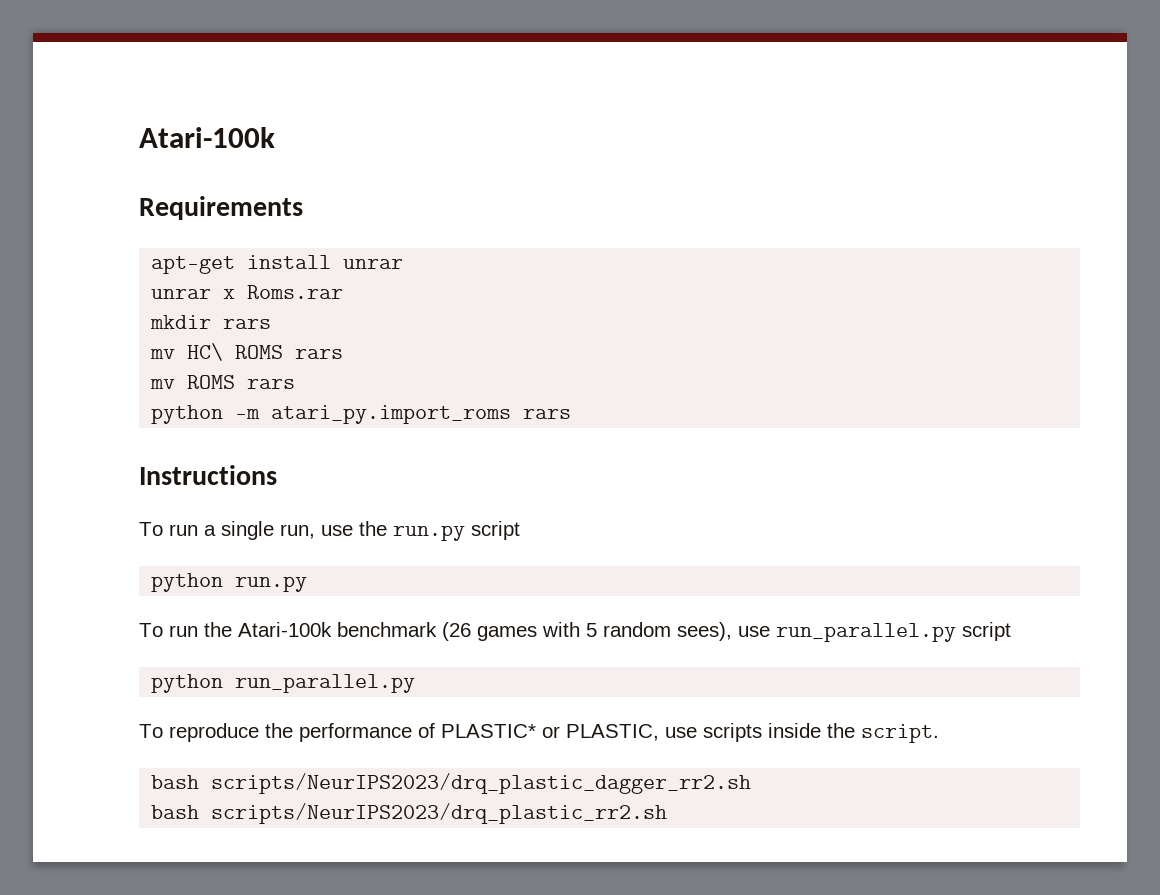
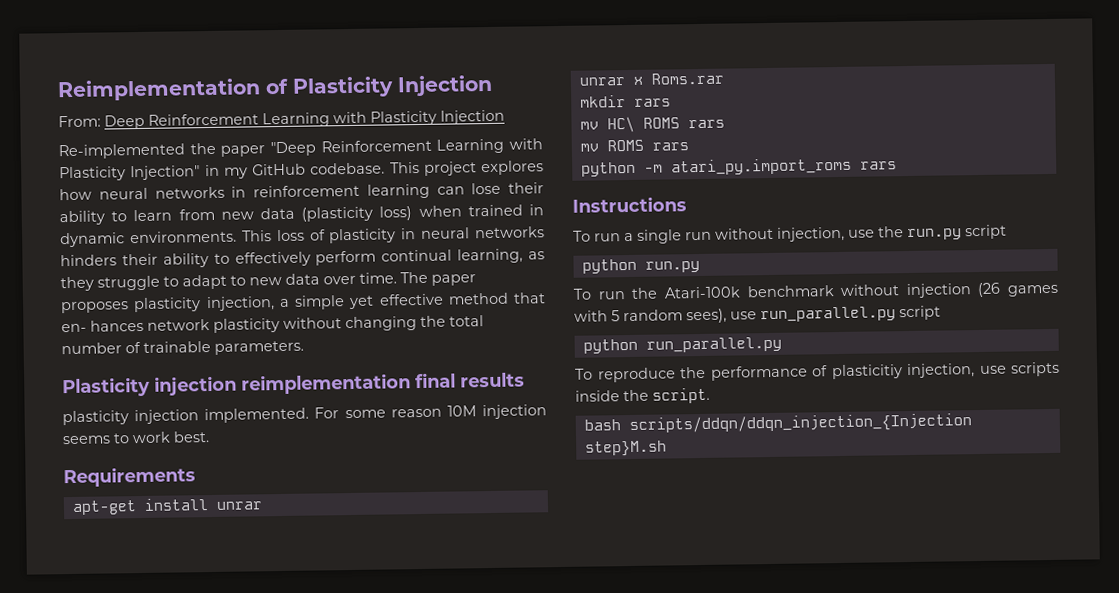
[139,127,275,148] Atari-100k -> [57,74,493,102] [58,109,505,130] [58,138,543,160] [59,160,544,182] [59,182,544,201] [59,204,544,226] [60,226,545,248] [60,248,545,268] [60,271,476,292] [61,292,546,314] [61,315,484,333] [61,340,304,355] [62,372,525,398] [62,404,548,426] [62,431,210,445] Reimplementation of Plasticity Injection // From: Deep Reinforcement Learning with Plasticity Injection // Re-implemented the paper "Deep Reinforcement Learning with Plasticity Injection" in my GitHub codebase. This project explores how neural networks in reinforcement learning can lose their ability to learn from new data (plasticity loss) when trained in dynamic environments. This loss of plasticity in neural networks hinders their ability to effectively perform continual learning, as they struggle to adapt to new data over time. The paper proposes plasticity injection, a simple yet effective method that en- hances network plasticity without changing the total number of trainable parameters. // Plasticity injection reimplementation final results // plasticity injection implemented. For some reason 10M injection seems to work best.
[280,524,315,539] run, -> [685,226,845,242] run without injection,
(437, 629) none -> [840,283,972,299] without injection
[441,724,659,741] PLASTIC* or PLASTIC, -> [831,363,975,380] plasticitiy injection,
[211,773,752,794] [151,803,668,824] scripts/NeurIPS2023/drq_plastic_dagger_rr2.sh // bash scripts/NeurIPS2023/drq_plastic_rr2.sh -> [628,413,972,435] [584,440,667,457] scripts/ddqn/ddqn_injection_{Injection step}M.sh

